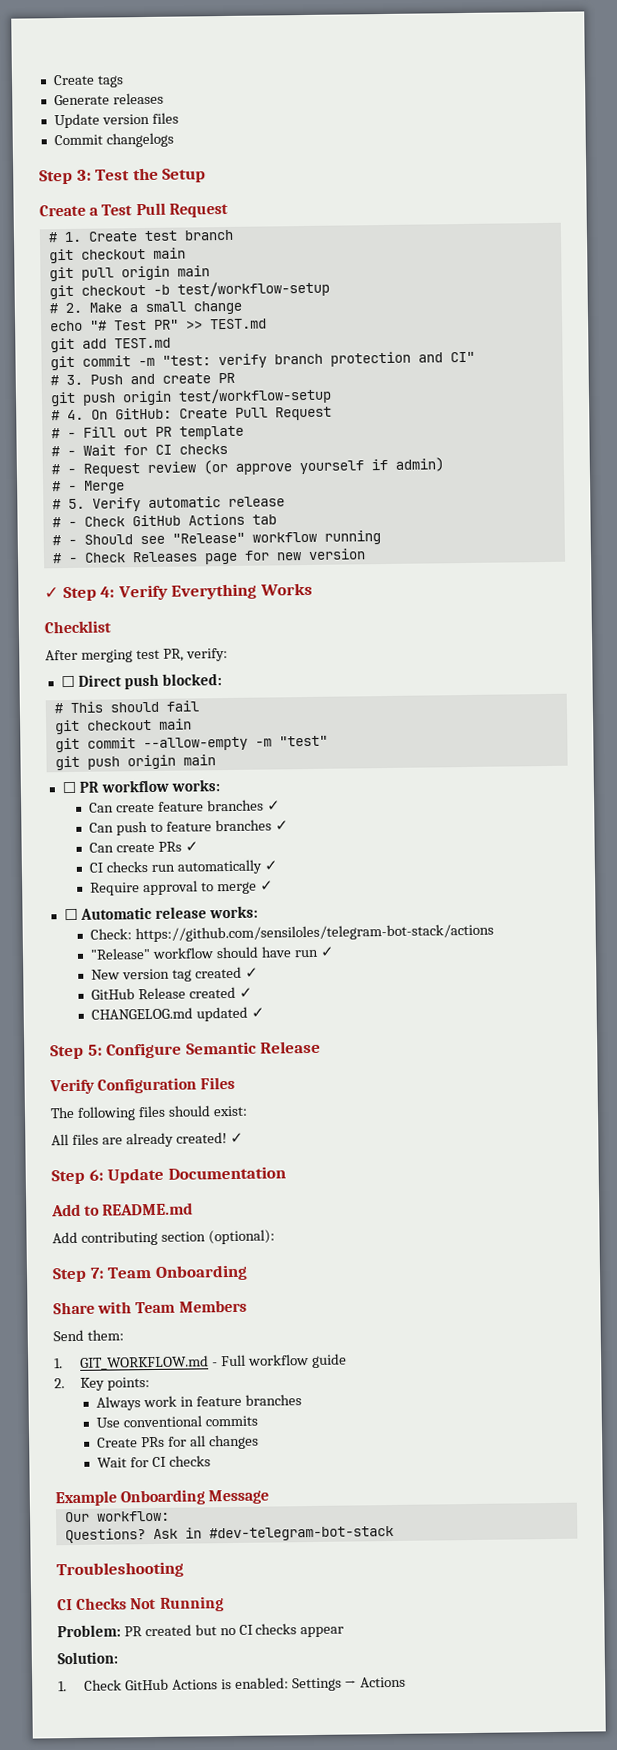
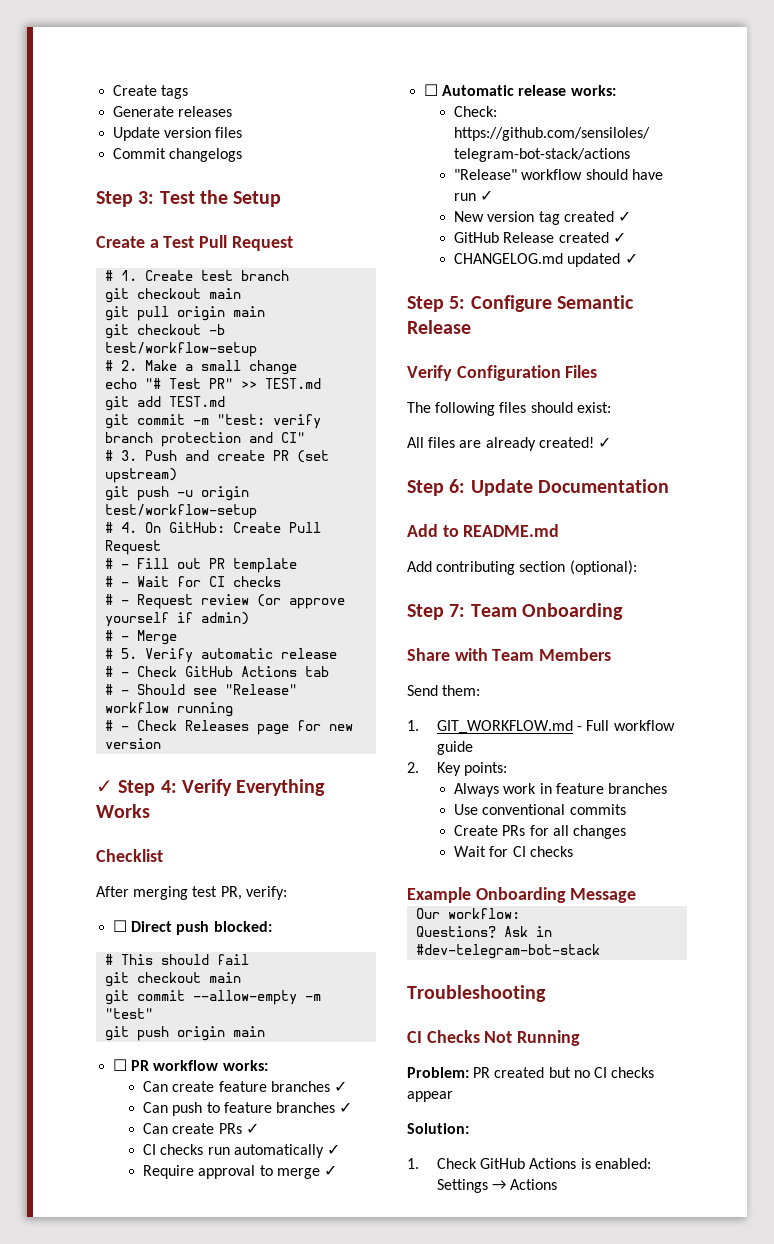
[49,391,116,407] // git push -> [297,450,330,463] [105,468,178,483] [105,486,194,501] (set upstream) // git push -u

